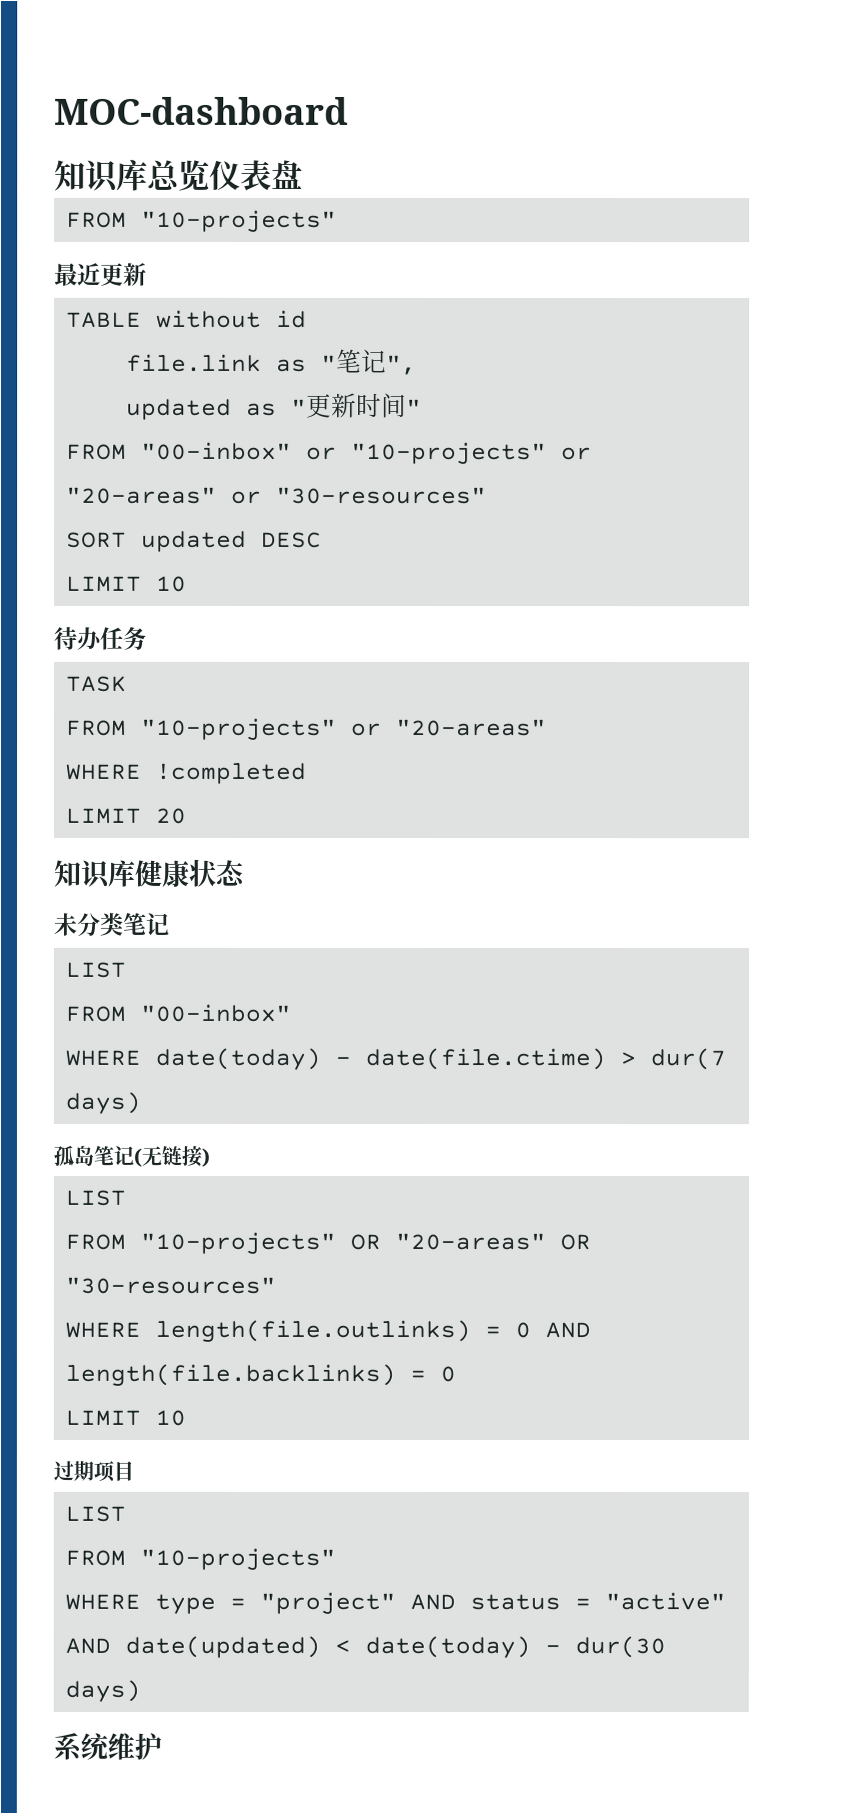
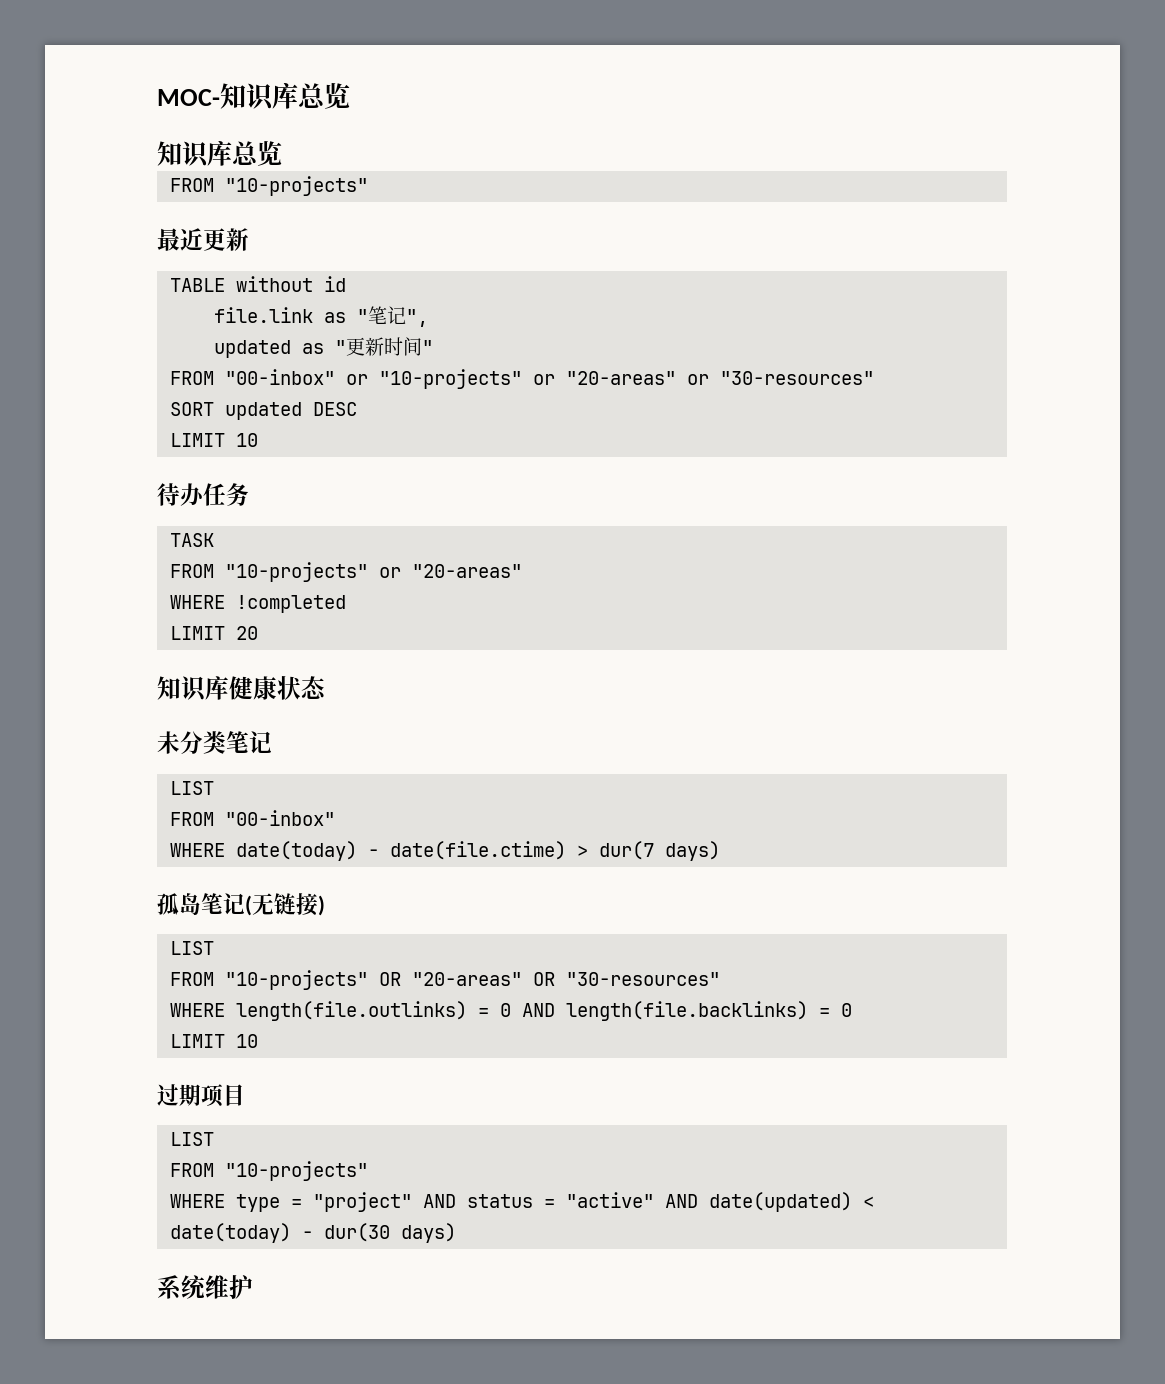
[54,96,348,125] [54,158,303,193] MOC-dashboard // 知识库总览仪表盘 -> [157,82,350,111] [157,140,282,168] MOC-知识库总览 // 知识库总览

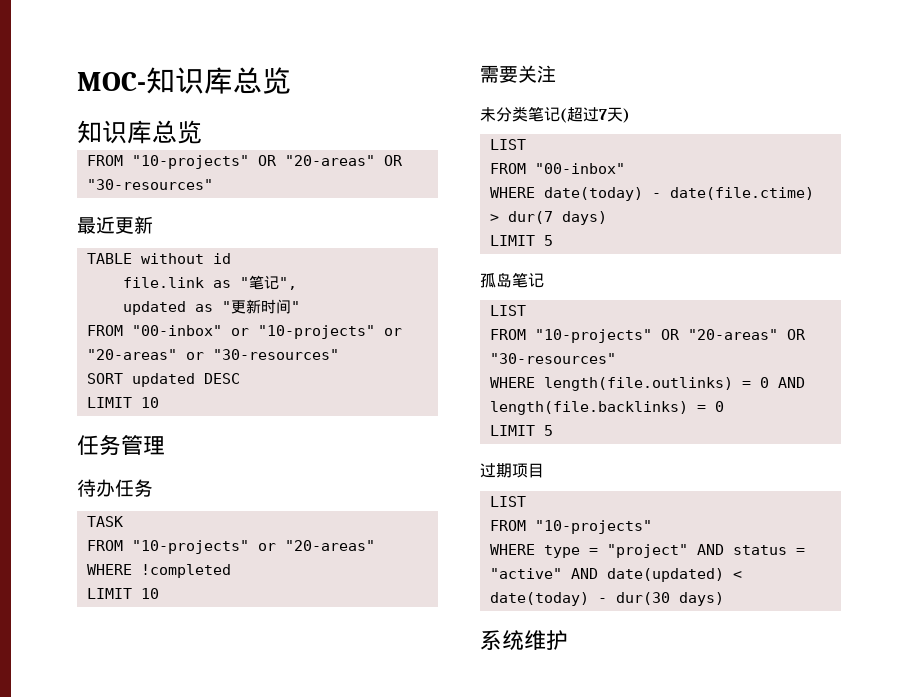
(368, 186) none -> [257,155,403,166] [86,179,213,190] OR "20-areas" OR "30-resources"
(258, 440) none -> [77,435,165,456] // 任务管理
[235,626,258,640] [157,676,326,702] [157,731,272,754] 20 // 知识库健康状态 // 未分类笔记 -> [140,588,159,599] [480,65,556,83] [480,106,630,123] 10 // 需要关注 // 未分类笔记(超过7天)
(720, 851) none -> [489,235,553,246] // LIMIT 5
[245,893,325,916] (无链接) -> (544, 280) none
[235,1034,258,1048] 10 -> [543,425,553,436] 5

